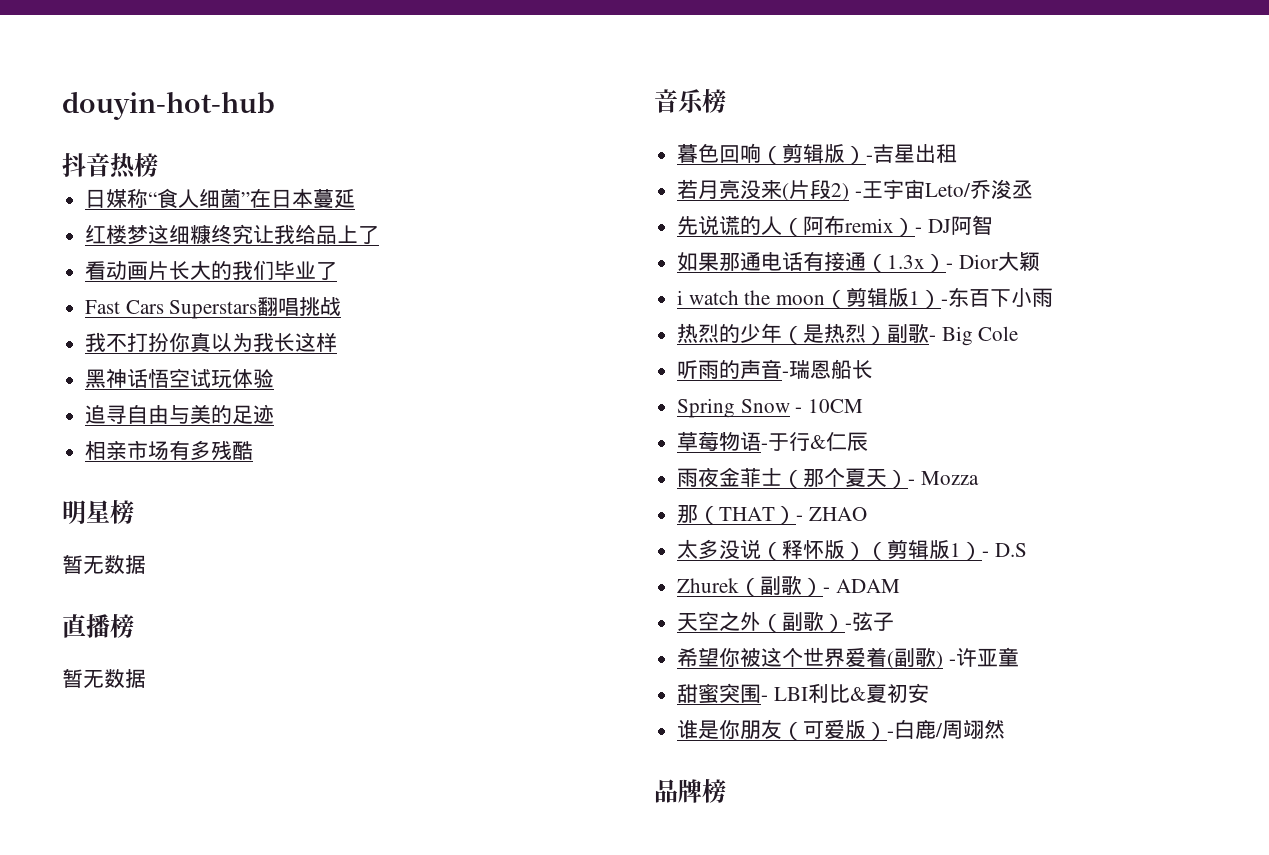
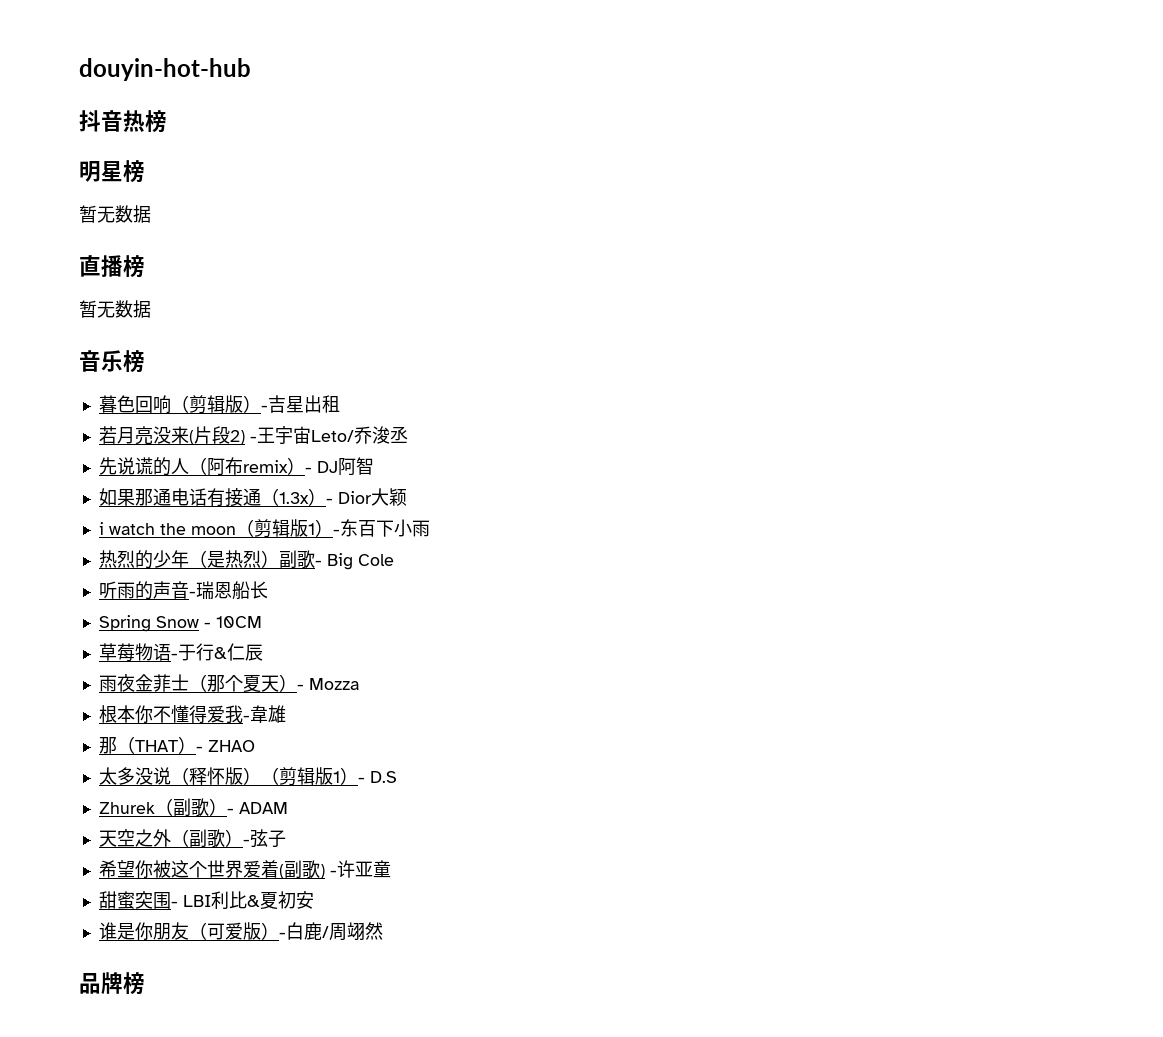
[85,188,356,209] [85,224,380,245] [85,260,338,280] [85,297,342,319] [85,332,338,353] [85,368,275,388] [85,404,275,424] [85,440,254,461] // 日媒称“食人细菌”在日本蔓延 // 红楼梦这细糠终究让我给品上了 // 看动画片长大的我们毕业了 // Fast Cars Superstars翻唱挑战 // 我不打扮你真以为我长这样 // 黑神话悟空试玩体验 // 追寻自由与美的足迹 // 相亲市场有多残酷 -> (167, 121) none
(979, 478) none -> [98,705,286,723] // 根本你不懂得爱我-韋雄

